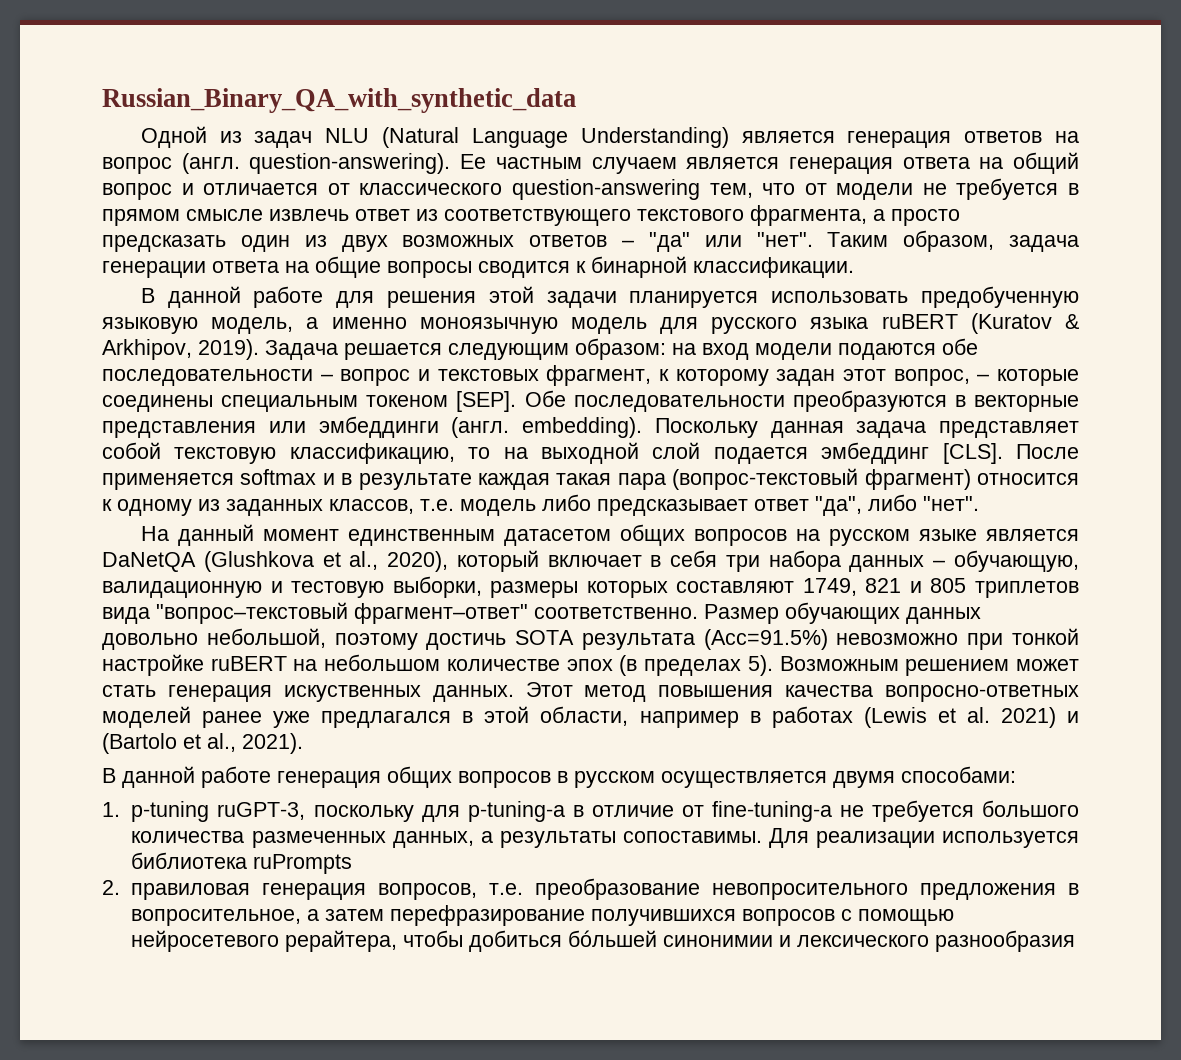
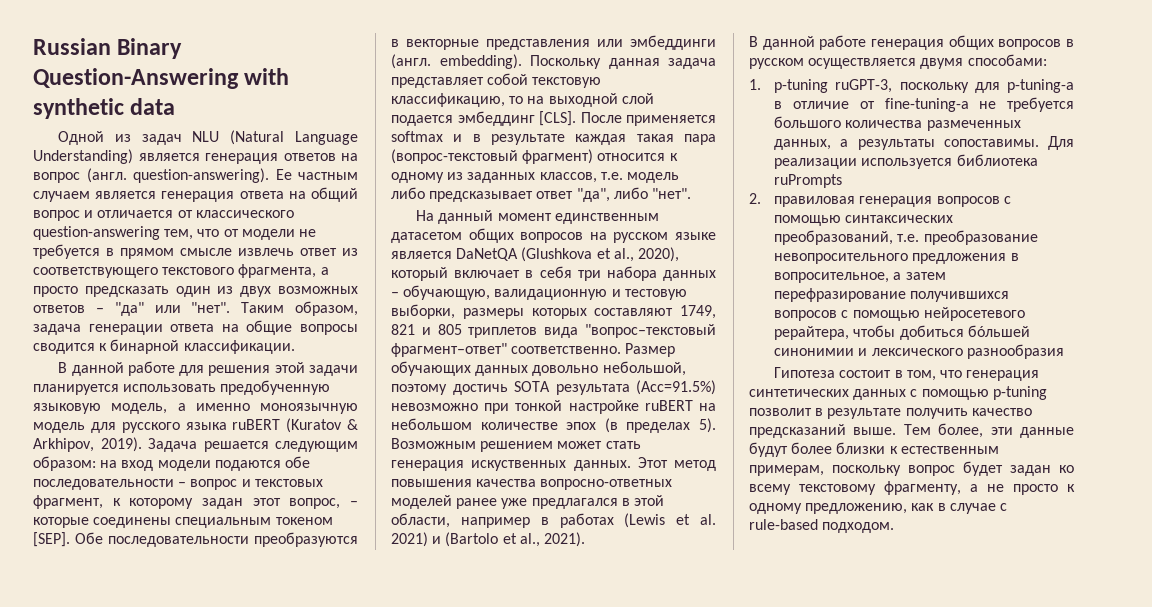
[102,88,576,113] Russian_Binary_QA_with_synthetic_data -> [33,38,183,59] [33,68,290,89] [33,98,176,119] Russian Binary Question-Answering with synthetic data
[378,883,478,900] вопросов, -> [936,196,1011,207] [774,215,954,226] [774,230,894,245] вопросов с помощью синтаксических преобразований,
(1076, 941) none -> [774,367,1040,381] [749,386,1047,400] [749,408,1032,419] [749,423,1074,438] [749,442,999,457] [749,461,1074,476] [749,481,1075,495] [749,503,1007,514] [749,519,895,533] // Гипотеза состоит в том, что генерация синтетических данных с помощью p-tuning позволит в результате получить качество предсказаний выше. Тем более, эти данные будут более близки к естественным примерам, поскольку вопрос будет задан ко всему текстовому фрагменту, а не просто к одному предложению, как в случае с rule-based подходом.

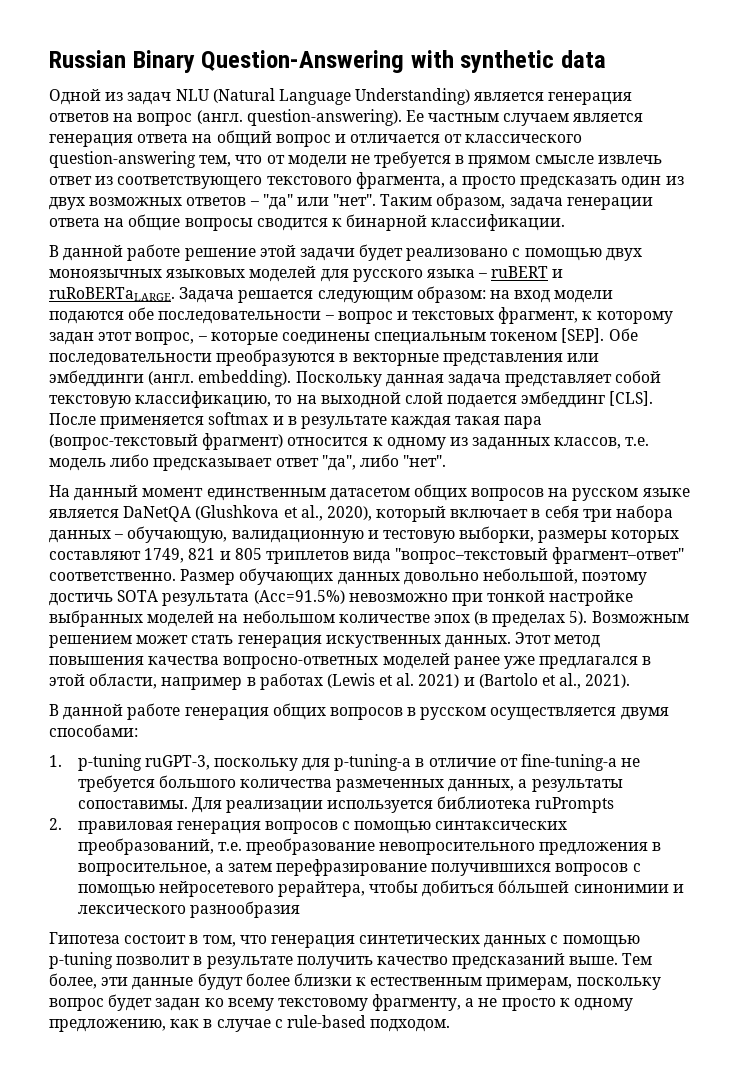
[179,362,359,376] [33,380,331,395] [33,403,358,414] [33,418,358,433] [33,437,142,452] для решения этой задачи планируется использовать предобученную языковую модель, а именно моноязычную модель для русского языка ruBERT (Kuratov & Arkhipov, 2019). -> [184,244,642,261] [49,266,564,282] [49,287,175,301] решение этой задачи будет реализовано с помощью двух моноязычных языковых моделей для русского языка – ruBERT и ruRoBERTaLARGE.
[644,400,693,411] ruBERT -> [49,610,215,627] выбранных моделей

